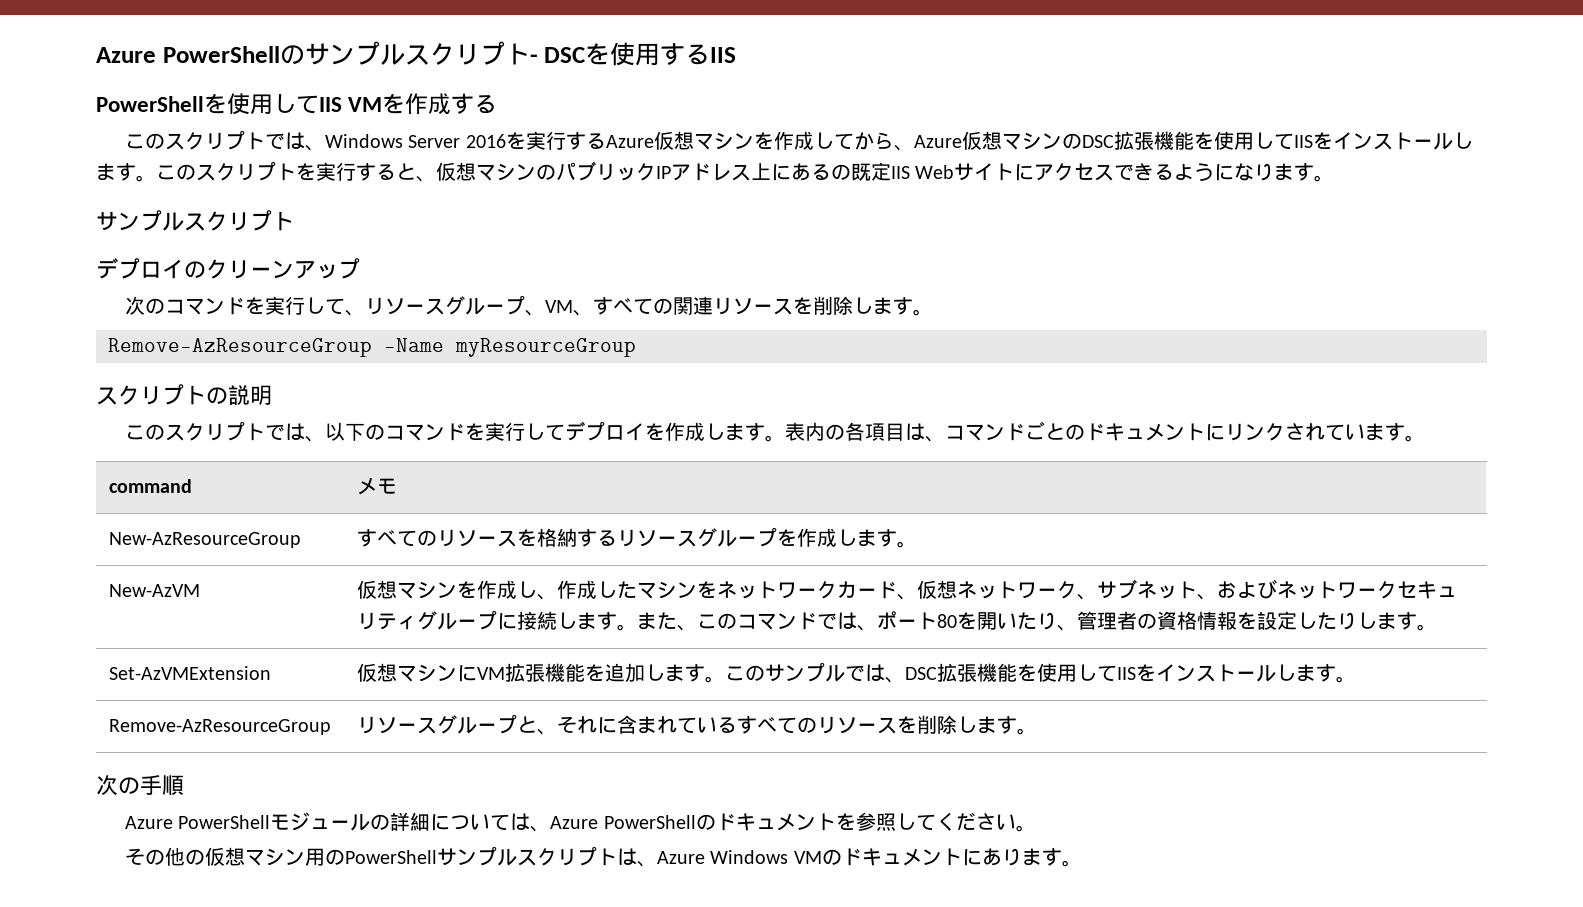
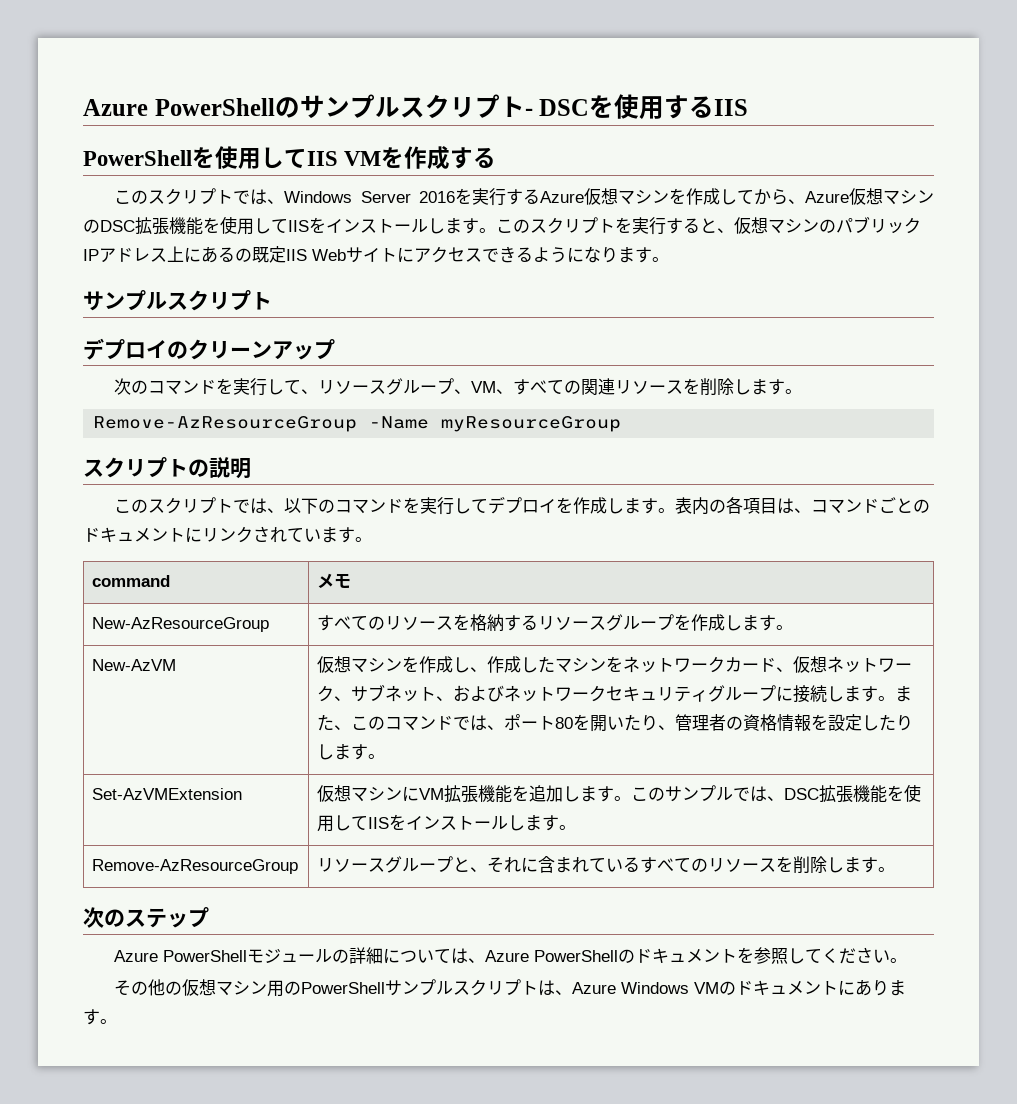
[140,775,184,796] 手順 -> [125,907,209,928] ステップ

